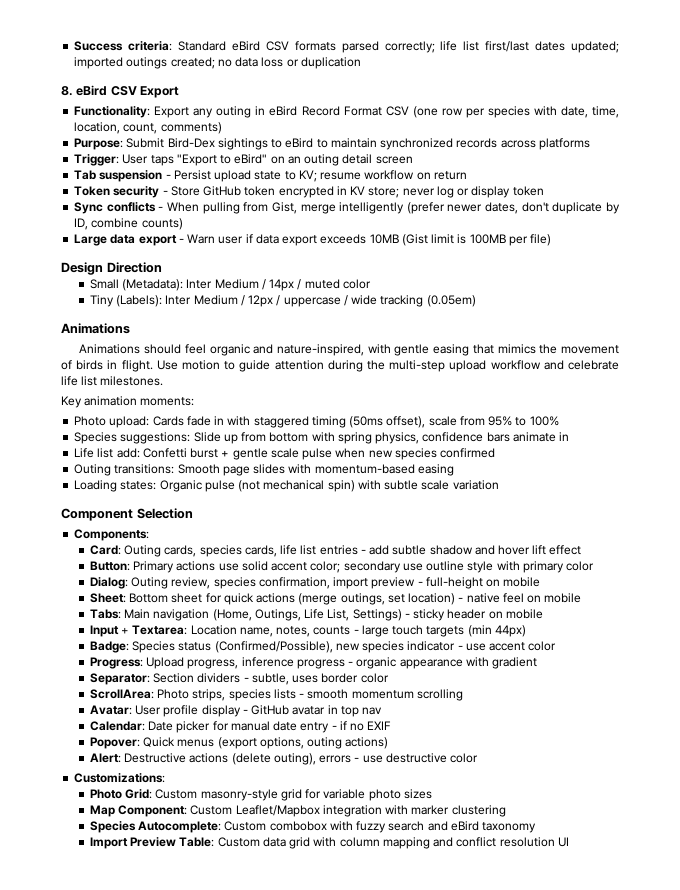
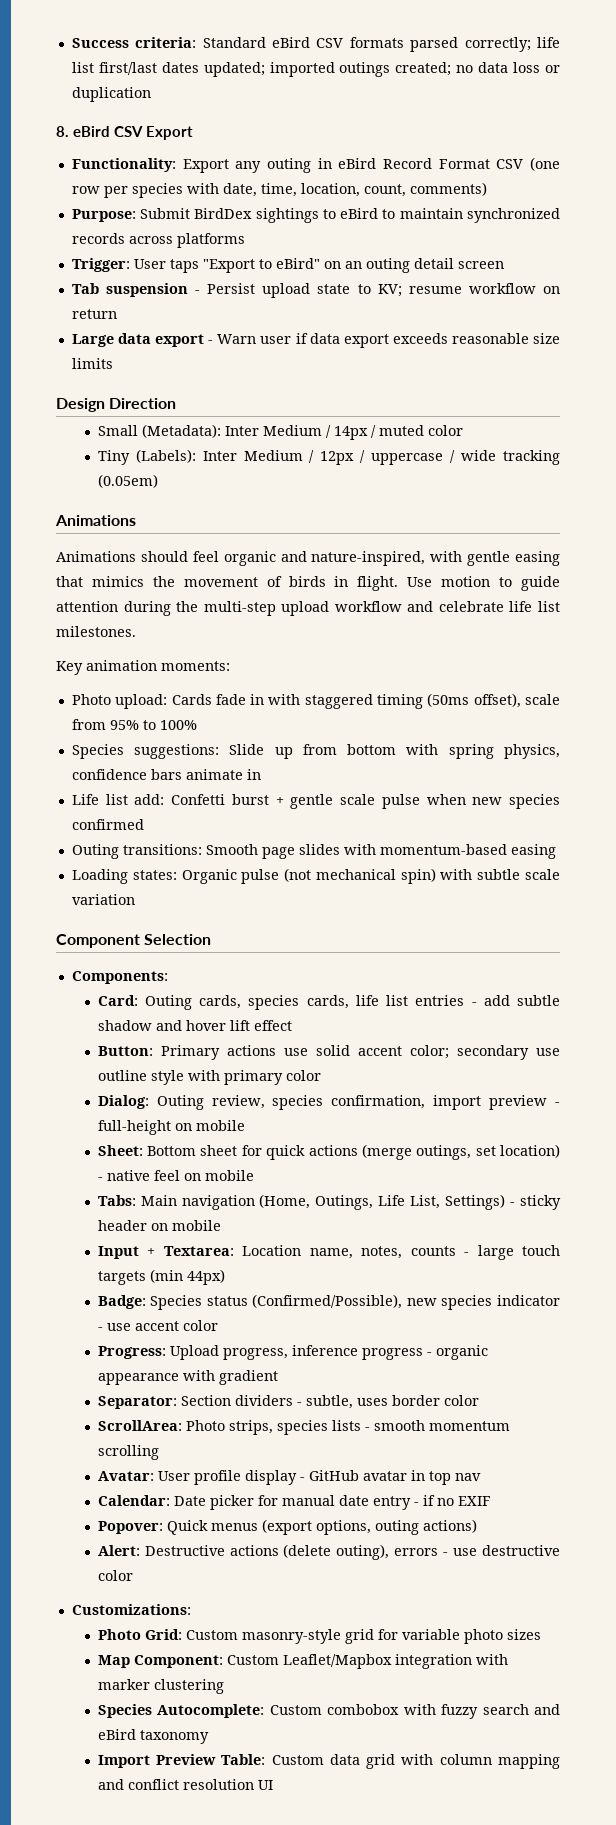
[167,138,215,148] Bird-Dex -> [194,208,253,219] BirdDex
[74,186,544,198] [74,202,620,214] [74,218,183,230] // Token security - Store GitHub token encrypted in KV store; never log or display token // Sync conflicts - When pulling from Gist, merge intelligently (prefer newer dates, don't duplicate by ID, combine counts) -> (117, 314) none
[369,234,552,246] 10MB (Gist limit is 100MB per file) -> [451,333,561,344] [71,358,113,369] reasonable size limits

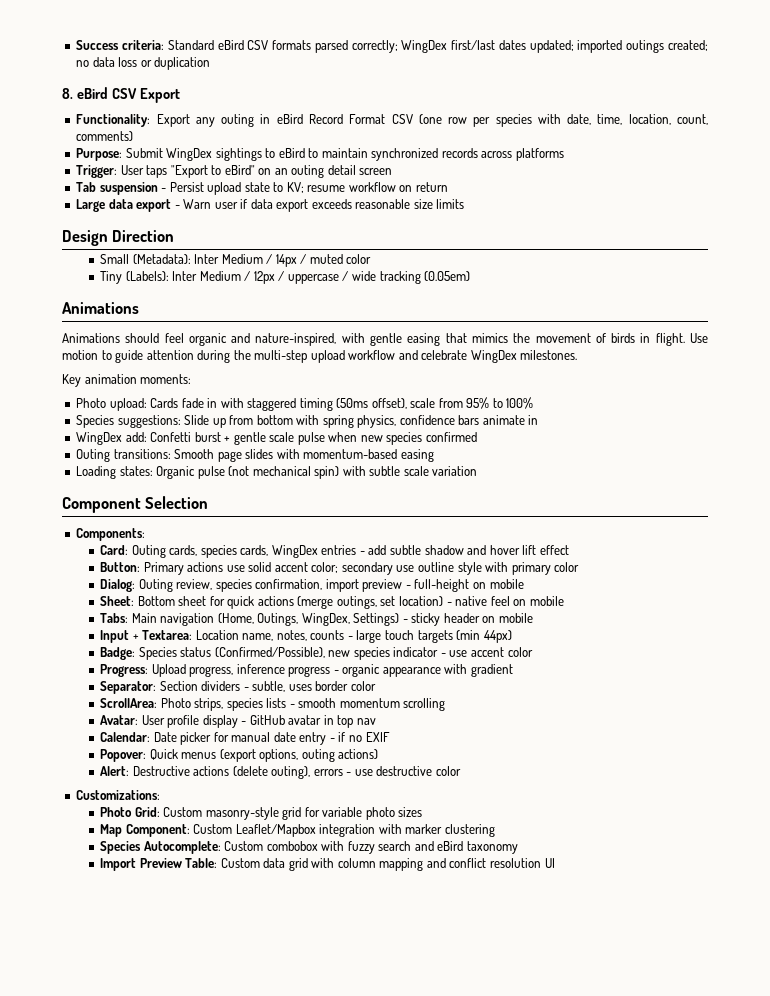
[537,37,561,48] [71,62,94,73] life list -> [401,40,448,53] WingDex
[194,208,253,219] BirdDex -> [166,148,213,161] WingDex
[509,601,560,612] life list -> [470,350,517,363] WingDex
[71,794,128,805] Life list -> [76,432,123,445] WingDex
[355,995,409,1006] life list -> [271,545,318,558] WingDex
[378,1195,441,1209] Life List, -> [301,613,350,626] WingDex,

